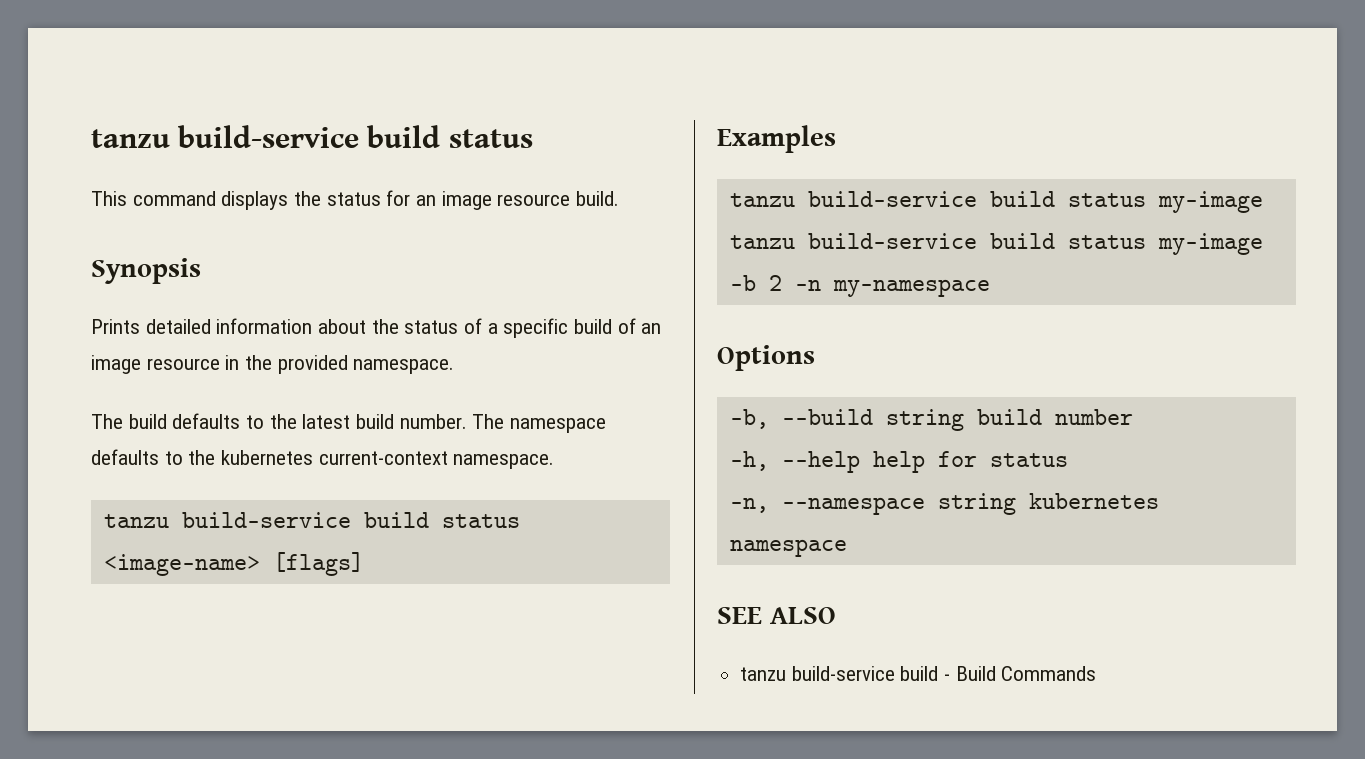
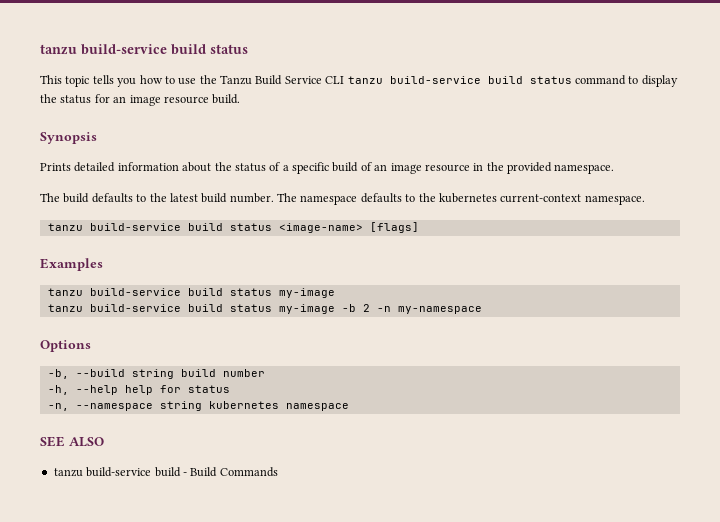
[132,191,289,210] command displays -> [65,75,678,87] topic tells you how to use the Tanzu Build Service CLI tanzu build-service build status command to display

